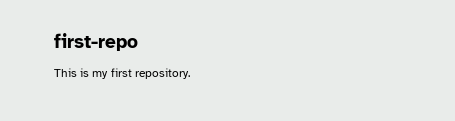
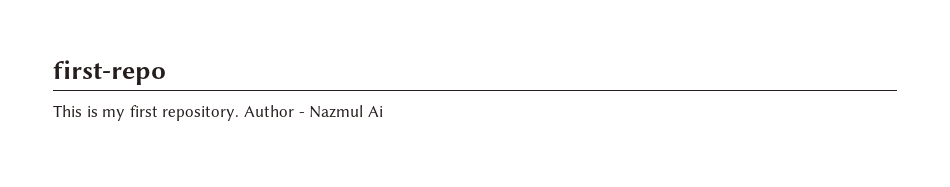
(190, 73) none -> [243,105,383,118] Author - Nazmul Ai

